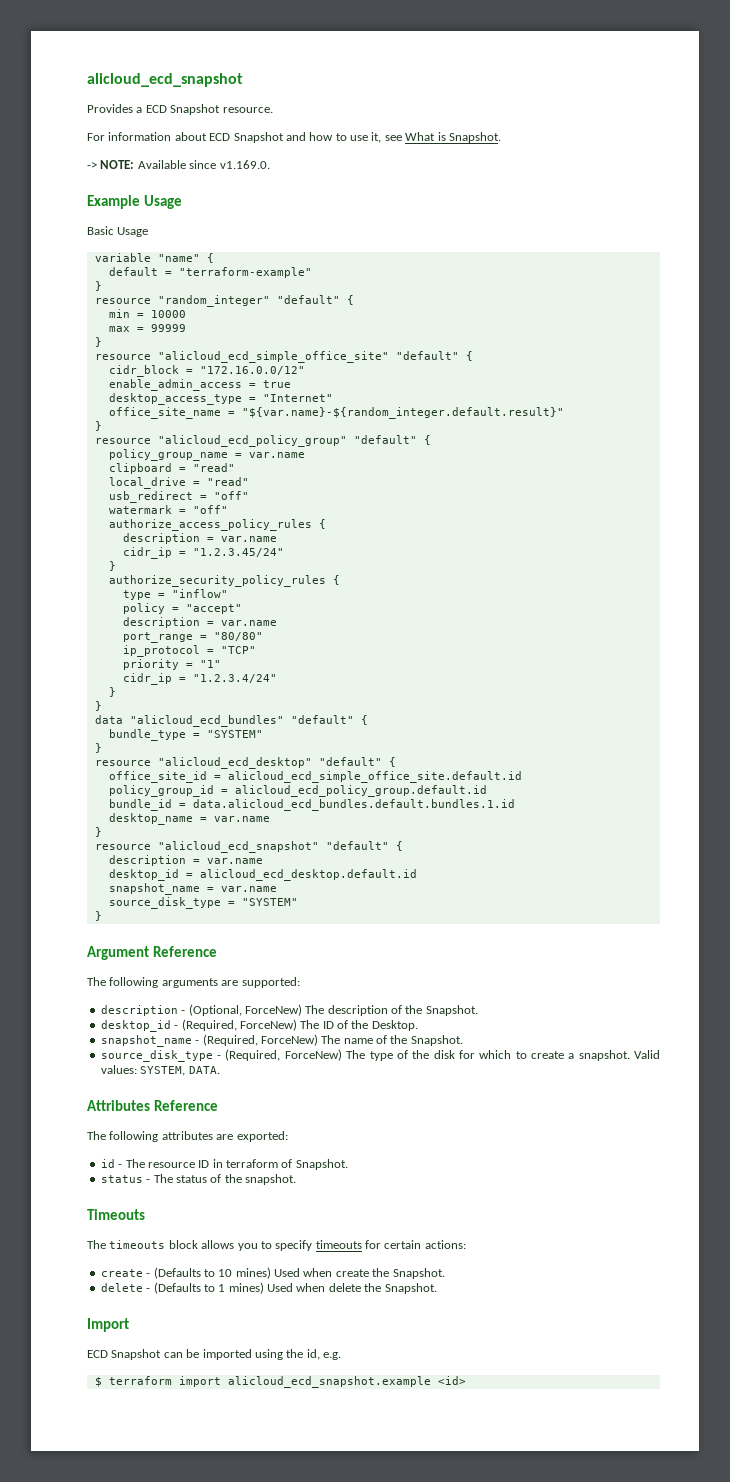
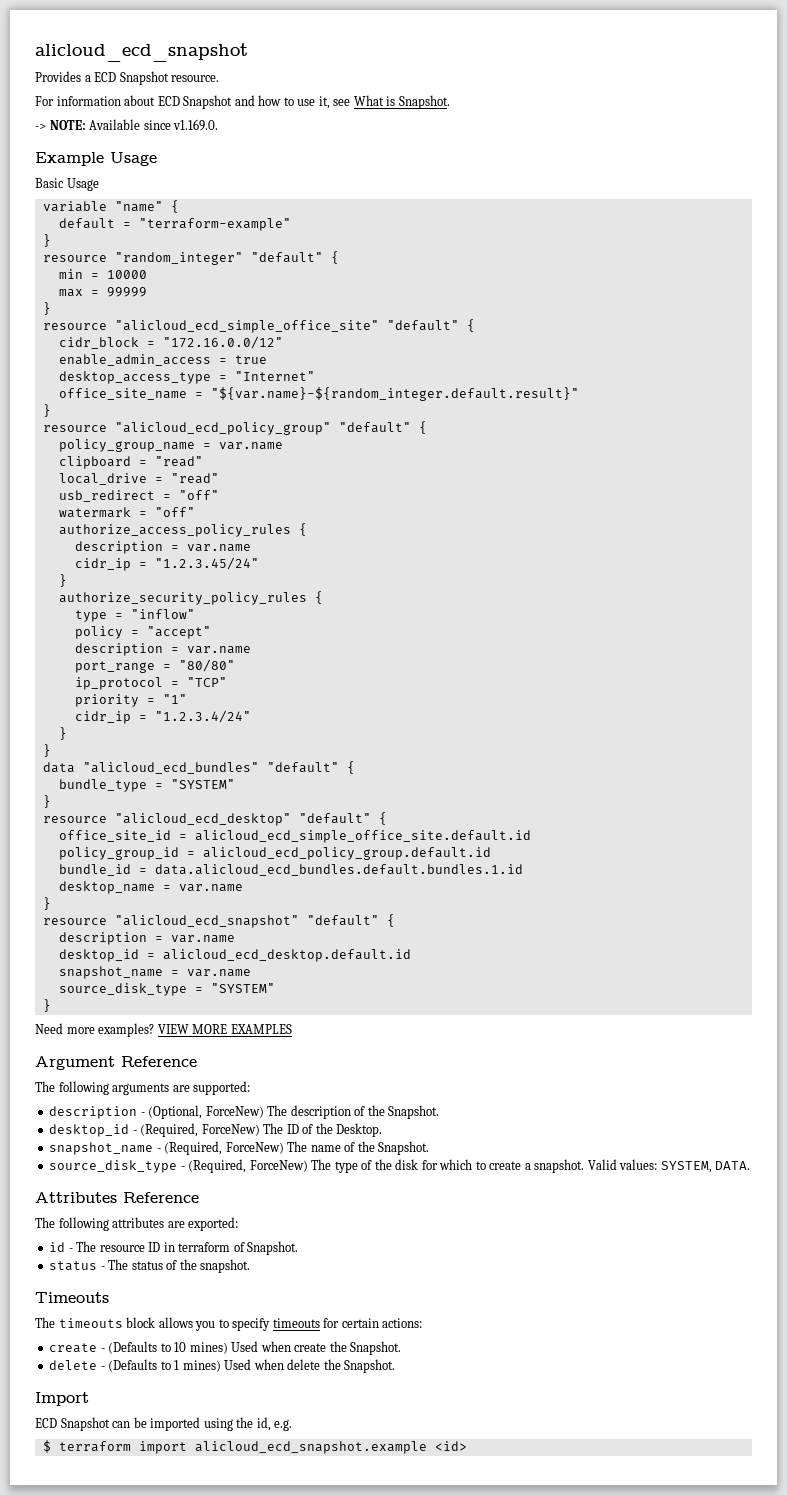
(102, 916) none -> [35,1023,292,1037] // Need more examples? VIEW MORE EXAMPLES

